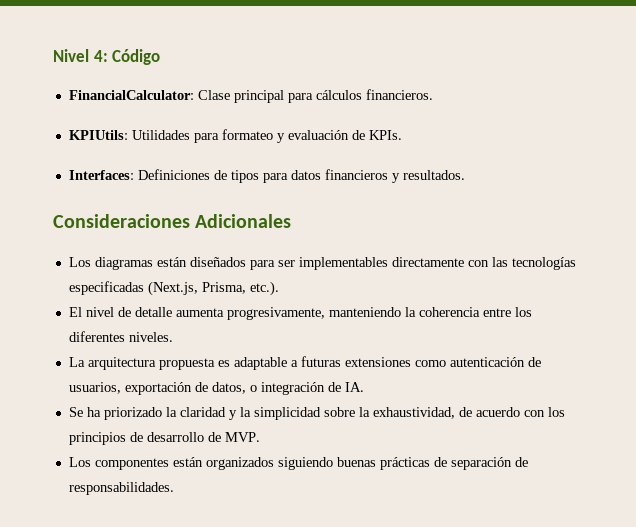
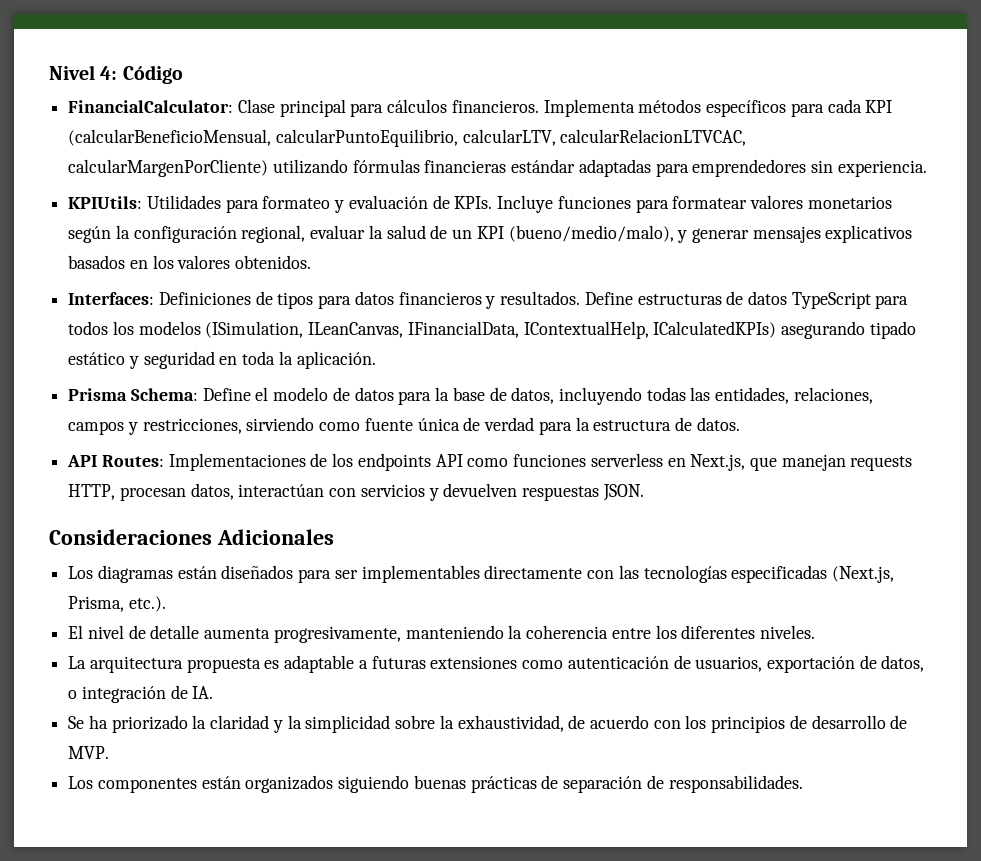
(433, 94) none -> [543,99,893,117] [68,129,747,147] [68,159,927,177] Implementa métodos específicos para cada KPI (calcularBeneficioMensual, calcularPuntoEquilibrio, calcularLTV, calcularRelacionLTVCAC, calcularMargenPorCliente) utilizando fórmulas financieras estándar adaptadas para emprendedores sin experiencia.
(402, 135) none -> [497,195,892,213] [68,225,913,243] [68,255,312,269] Incluye funciones para formatear valores monetarios según la configuración regional, evaluar la salud de un KPI (bueno/medio/malo), y generar mensajes explicativos basados en los valores obtenidos.
(465, 175) none -> [584,291,909,309] [68,321,916,339] [68,351,376,369] [68,387,873,405] [68,417,740,435] [67,453,913,471] [68,483,644,501] Define estructuras de datos TypeScript para todos los modelos (ISimulation, ILeanCanvas, IFinancialData, IContextualHelp, ICalculatedKPIs) asegurando tipado estático y seguridad en toda la aplicación. // Prisma Schema: Define el modelo de datos para la base de datos, incluyendo todas las entidades, relaciones, campos y restricciones, sirviendo como fuente única de verdad para la estructura de datos. // API Routes: Implementaciones de los endpoints API como funciones serverless en Next.js, que manejan requests HTTP, procesan datos, interactúan con servicios y devuelven respuestas JSON.

